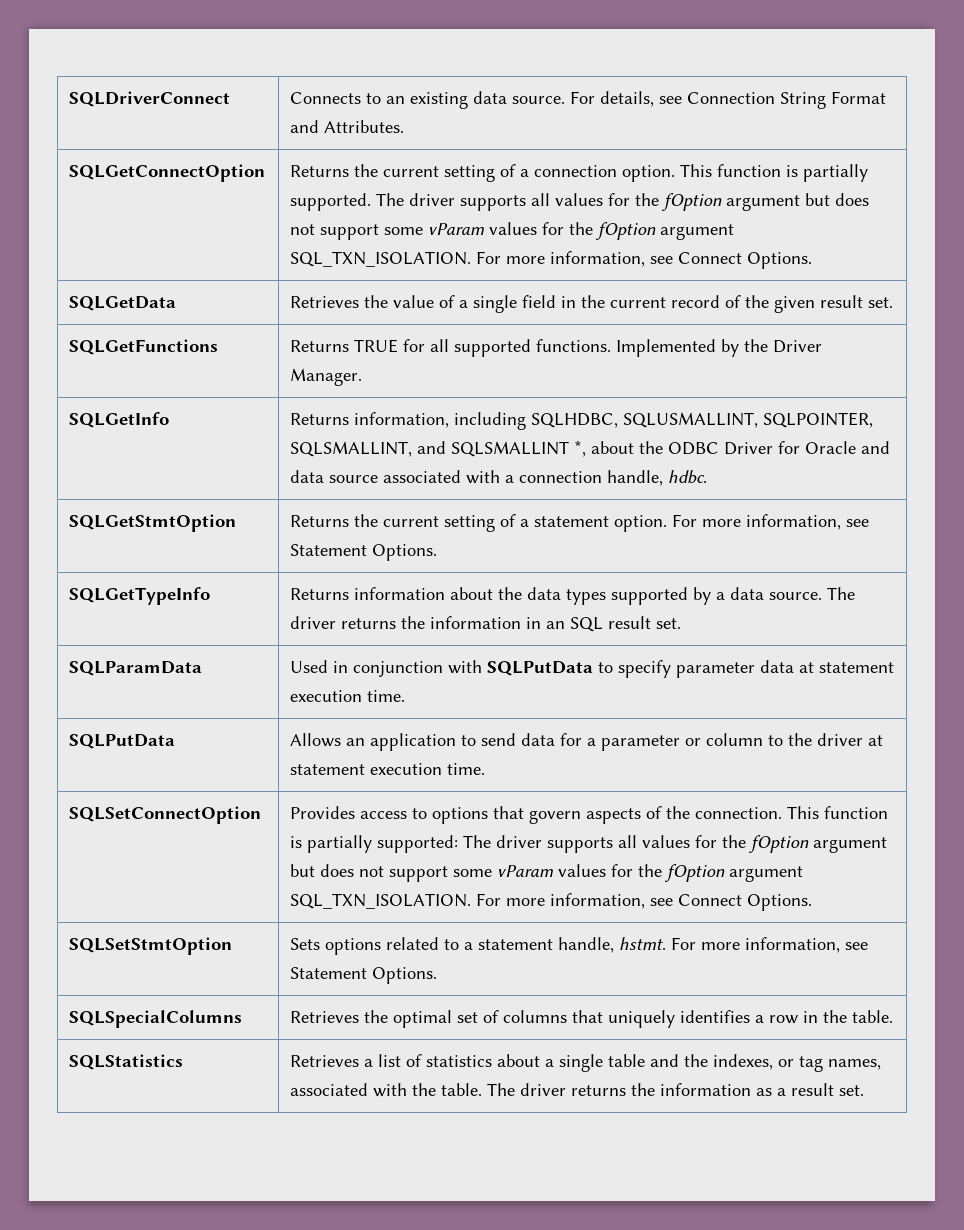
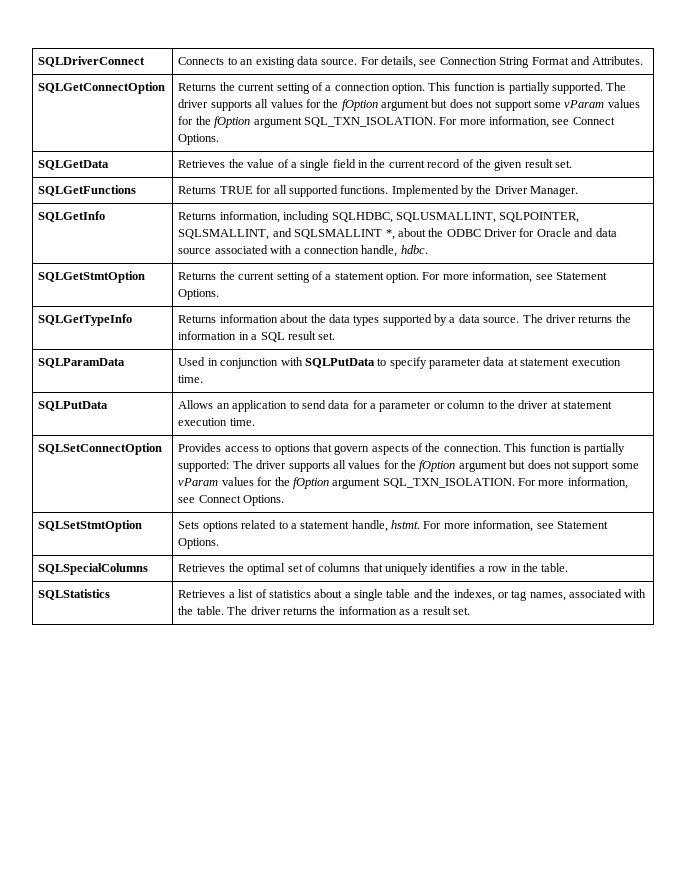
[546,621,566,629] an -> [251,334,258,340] a

